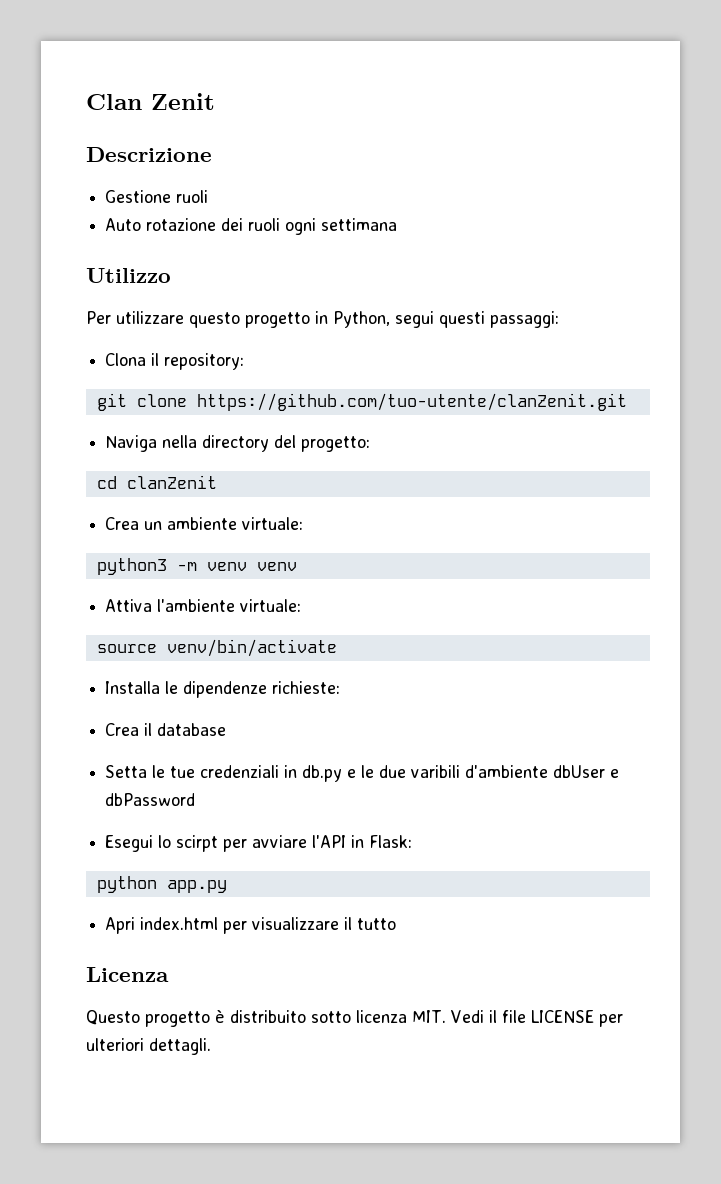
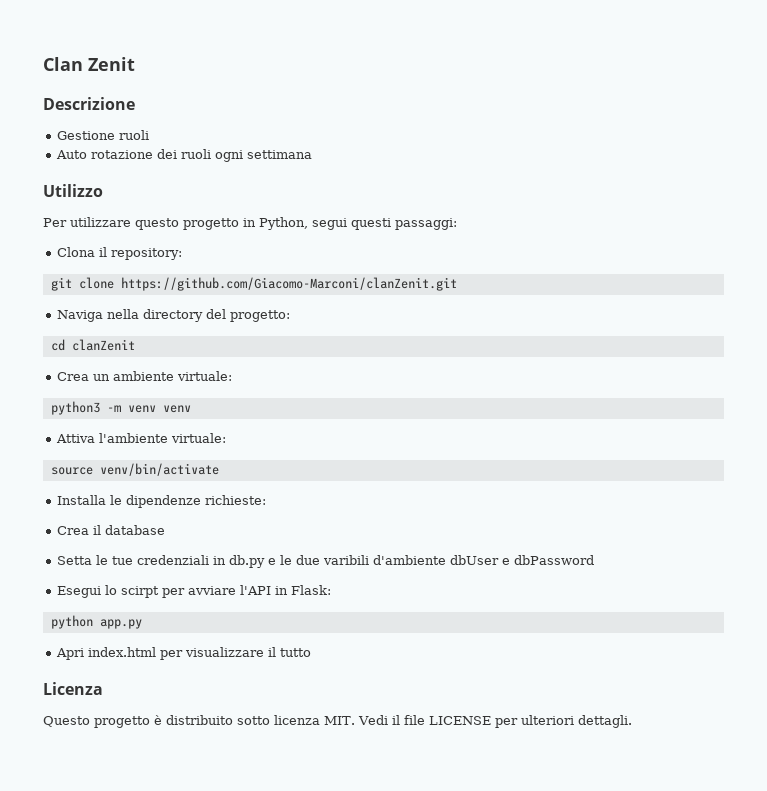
[196,393,627,411] https://github.com/tuo-utente/clanZenit.git -> [120,277,457,291] https://github.com/Giacomo-Marconi/clanZenit.git

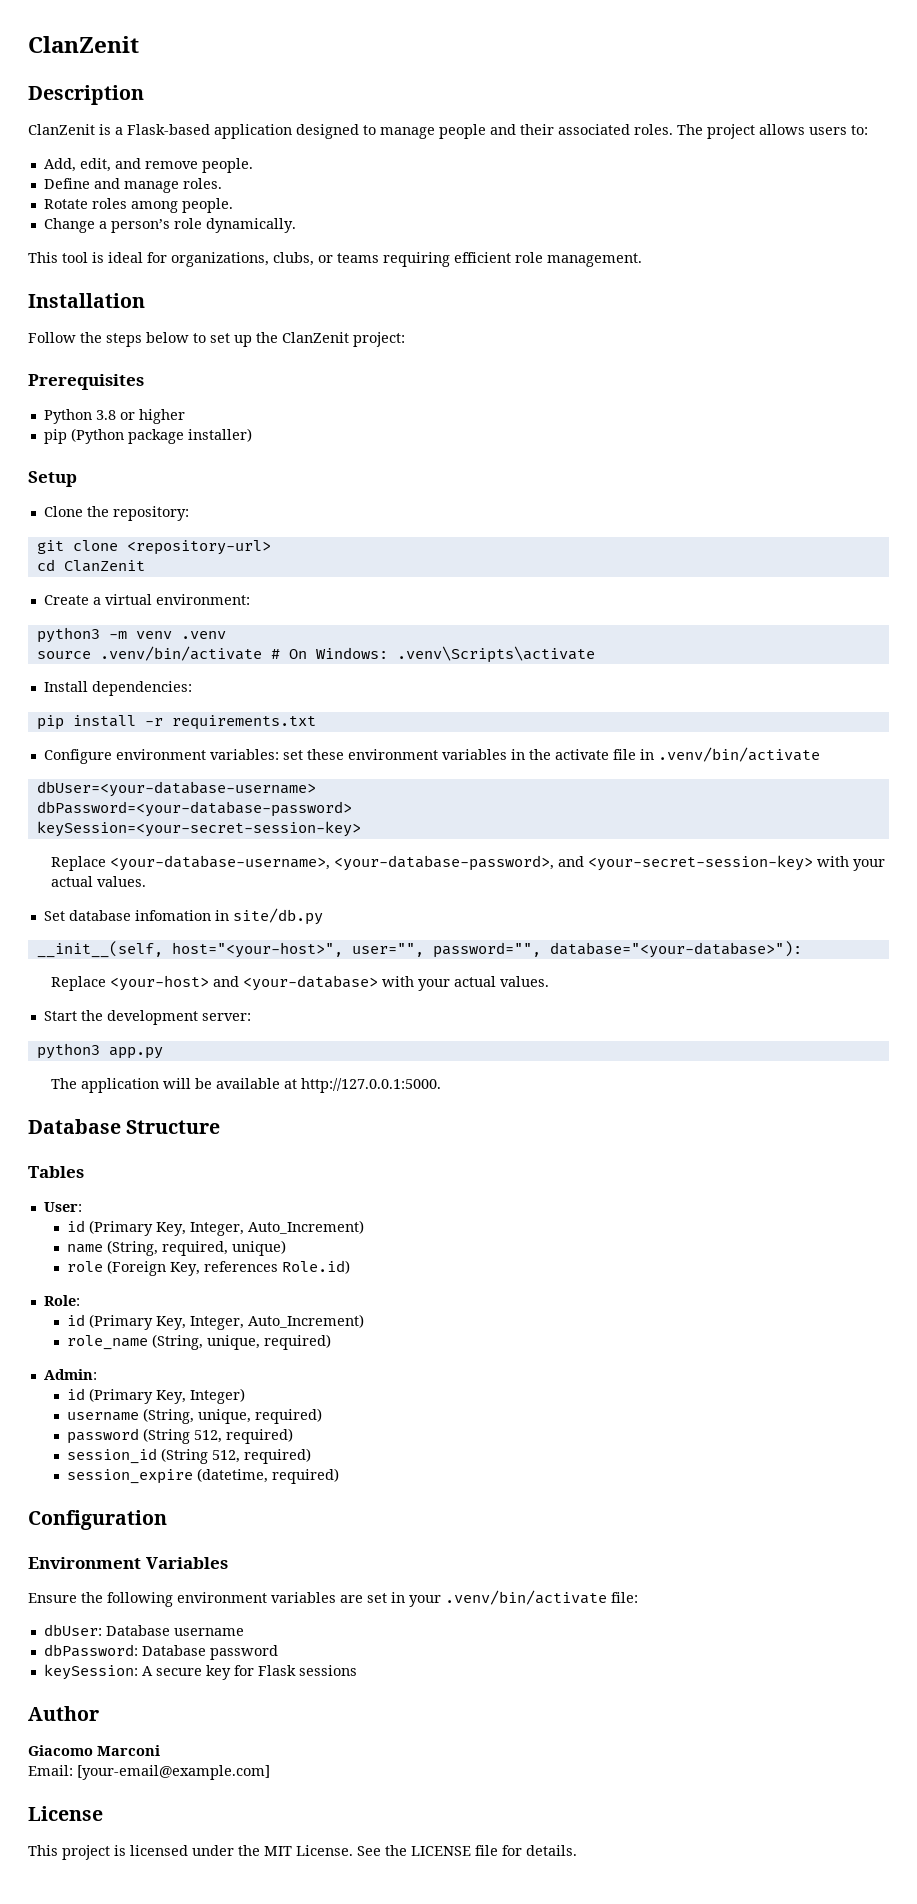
[43,57,135,71] [43,97,135,110] [56,130,149,140] [55,149,312,162] [43,184,103,197] [43,217,457,230] [56,247,182,260] [50,277,457,291] [56,309,290,322] [50,339,135,351] [56,371,232,381] [50,401,191,415] [55,433,226,443] [50,463,219,476] [56,495,266,508] [56,525,165,535] [56,555,594,568] [56,585,331,598] [50,615,142,629] [55,647,311,660] [43,682,103,695] [43,715,632,728] Clan Zenit // Descrizione // Gestione ruoli // Auto rotazione dei ruoli ogni settimana // Utilizzo // Per utilizzare questo progetto in Python, segui questi passaggi: // Clona il repository: // git clone https://github.com/Giacomo-Marconi/clanZenit.git // Naviga nella directory del progetto: // cd clanZenit // Crea un ambiente virtuale: // python3 -m venv venv // Attiva l'ambiente virtuale: // source venv/bin/activate // Installa le dipendenze richieste: // Crea il database // Setta le tue credenziali in db.py e le due varibili d'ambiente dbUser e dbPassword // Esegui lo scirpt per avviare l'API in Flask: // python app.py // Apri index.html per visualizzare il tutto // Licenza // Questo progetto è distribuito sotto licenza MIT. Vedi il file LICENSE per ulteriori dettagli. -> [28,36,139,53] [28,85,144,105] [28,124,868,139] [43,158,253,173] [43,178,222,193] [43,198,233,213] [43,218,296,233] [28,252,642,267] [28,293,145,308] [28,332,405,347] [28,374,144,390] [43,409,185,424] [43,428,252,444] [28,471,77,487] [43,506,189,521] [36,540,271,555] [36,559,145,572] [43,594,250,605] [36,627,226,643] [36,646,595,663] [43,681,192,696] [36,715,316,730] [43,747,820,764] [36,781,316,797] [36,801,352,817] [36,821,361,837] [51,855,886,871] [51,876,147,887] [43,908,323,925] [36,941,802,958] [51,975,550,991] [43,1010,251,1025] [36,1043,163,1059] [51,1078,442,1093] [28,1119,221,1134] [28,1166,84,1178] [43,1202,82,1212] [67,1220,365,1236] [67,1240,287,1256] [67,1260,351,1276] [43,1295,80,1306] [67,1314,365,1330] [67,1334,332,1350] [43,1369,97,1380] [67,1388,246,1404] [67,1408,323,1424] [67,1428,294,1444] [67,1448,312,1464] [67,1468,340,1484] [28,1510,167,1530] [28,1557,228,1569] [28,1590,638,1607] [43,1624,244,1636] [43,1644,278,1660] [43,1664,357,1680] [28,1706,99,1721] [28,1745,160,1756] [28,1765,270,1780] [28,1806,103,1821] [28,1845,577,1860] ClanZenit // Description // ClanZenit is a Flask-based application designed to manage people and their associated roles. The project allows users to: // Add, edit, and remove people. // Define and manage roles. // Rotate roles among people. // Change a person’s role dynamically. // This tool is ideal for organizations, clubs, or teams requiring efficient role management. // Installation // Follow the steps below to set up the ClanZenit project: // Prerequisites // Python 3.8 or higher // pip (Python package installer) // Setup // Clone the repository: // git clone <repository-url> // cd ClanZenit // Create a virtual environment: // python3 -m venv .venv // source .venv/bin/activate # On Windows: .venv\Scripts\activate // Install dependencies: // pip install -r requirements.txt // Configure environment variables: set these environment variables in the activate file in .venv/bin/activate // dbUser=<your-database-username> // dbPassword=<your-database-password> // keySession=<your-secret-session-key> // Replace <your-database-username>, <your-database-password>, and <your-secret-session-key> with your actual values. // Set database infomation in site/db.py // __init__(self, host="<your-host>", user="", password="", database="<your-database>"): // Replace <your-host> and <your-database> with your actual values. // Start the development server: // python3 app.py // The application will be available at http://127.0.0.1:5000. // Database Structure // Tables // User: // id (Primary Key, Integer, Auto_Increment) // name (String, required, unique) // role (Foreign Key, references Role.id) // Role: // id (Primary Key, Integer, Auto_Increment) // role_name (String, unique, required) // Admin: // id (Primary Key, Integer) // username (String, unique, required) // password (String 512, required) // session_id (String 512, required) // session_expire (datetime, required) // Configuration // Environment Variables // Ensure the following environment variables are set in your .venv/bin/activate file: // dbUser: Database username // dbPassword: Database password // keySession: A secure key for Flask sessions // Author // Giacomo Marconi // Email: [your-email@example.com] // License // This project is licensed under the MIT License. See the LICENSE file for details.

